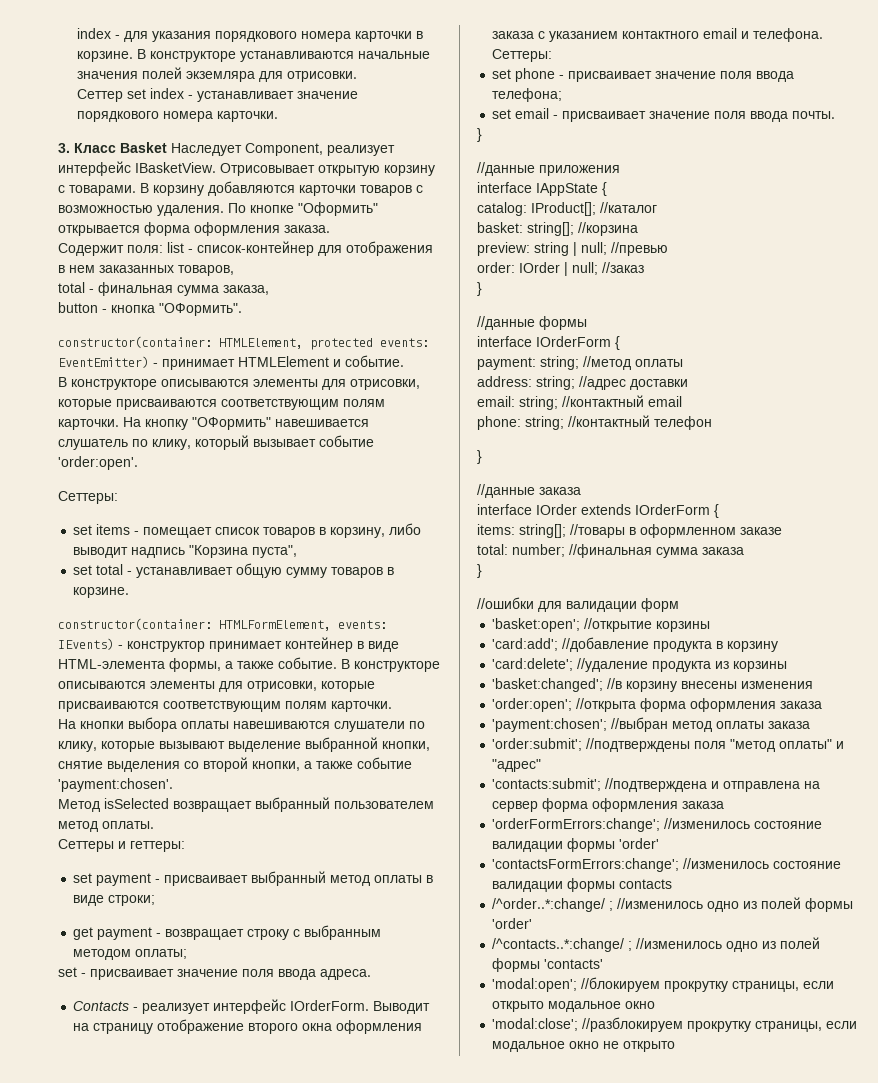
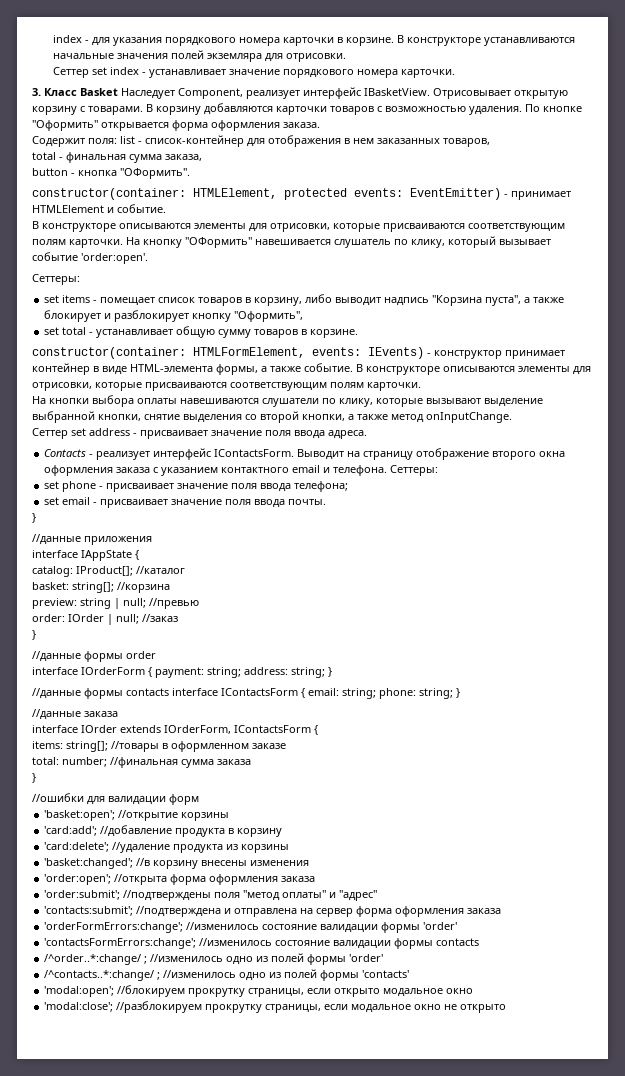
(298, 551) none -> [524,297,565,303] [44,310,304,322] а также блокирует и разблокирует кнопку "Оформить",
[357,757,412,769] [58,778,173,792] [58,797,434,812] [58,821,154,832] [58,839,185,852] [73,871,434,886] [73,895,156,906] [73,925,382,940] [73,949,188,960] [58,967,77,977] событие 'payment:chosen'. // Метод isSelected возвращает выбранный пользователем метод оплаты. // Сеттеры и геттеры: // set payment - присваивает выбранный метод оплаты в виде строки; // get payment - возвращает строку с выбранным методом оплаты; // set -> [391,412,512,423] [32,428,130,439] метод onInputChange. // Сеттер set address
[290,1000,370,1011] IOrderForm. -> [214,449,295,457] IContactsForm.
(587, 323) none -> [126,651,156,659] order
(620, 343) // -> (152, 672) none
[583,356,683,370] [477,376,688,390] [477,395,682,410] [477,415,712,430] //метод оплаты // address: string; //адрес доставки // email: string; //контактный email // phone: string; //контактный телефон // -> [244,667,332,678] [32,688,453,699] address: string; } // //данные формы contacts interface IContactsForm { email: string; phone: string;
[635,504,710,515] IOrderForm -> [164,725,311,734] IOrderForm, IContactsForm
[492,717,811,732] // 'payment:chosen'; //выбран метод оплаты заказа -> (316, 879) none

